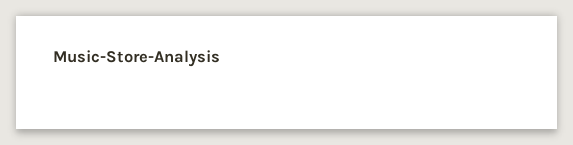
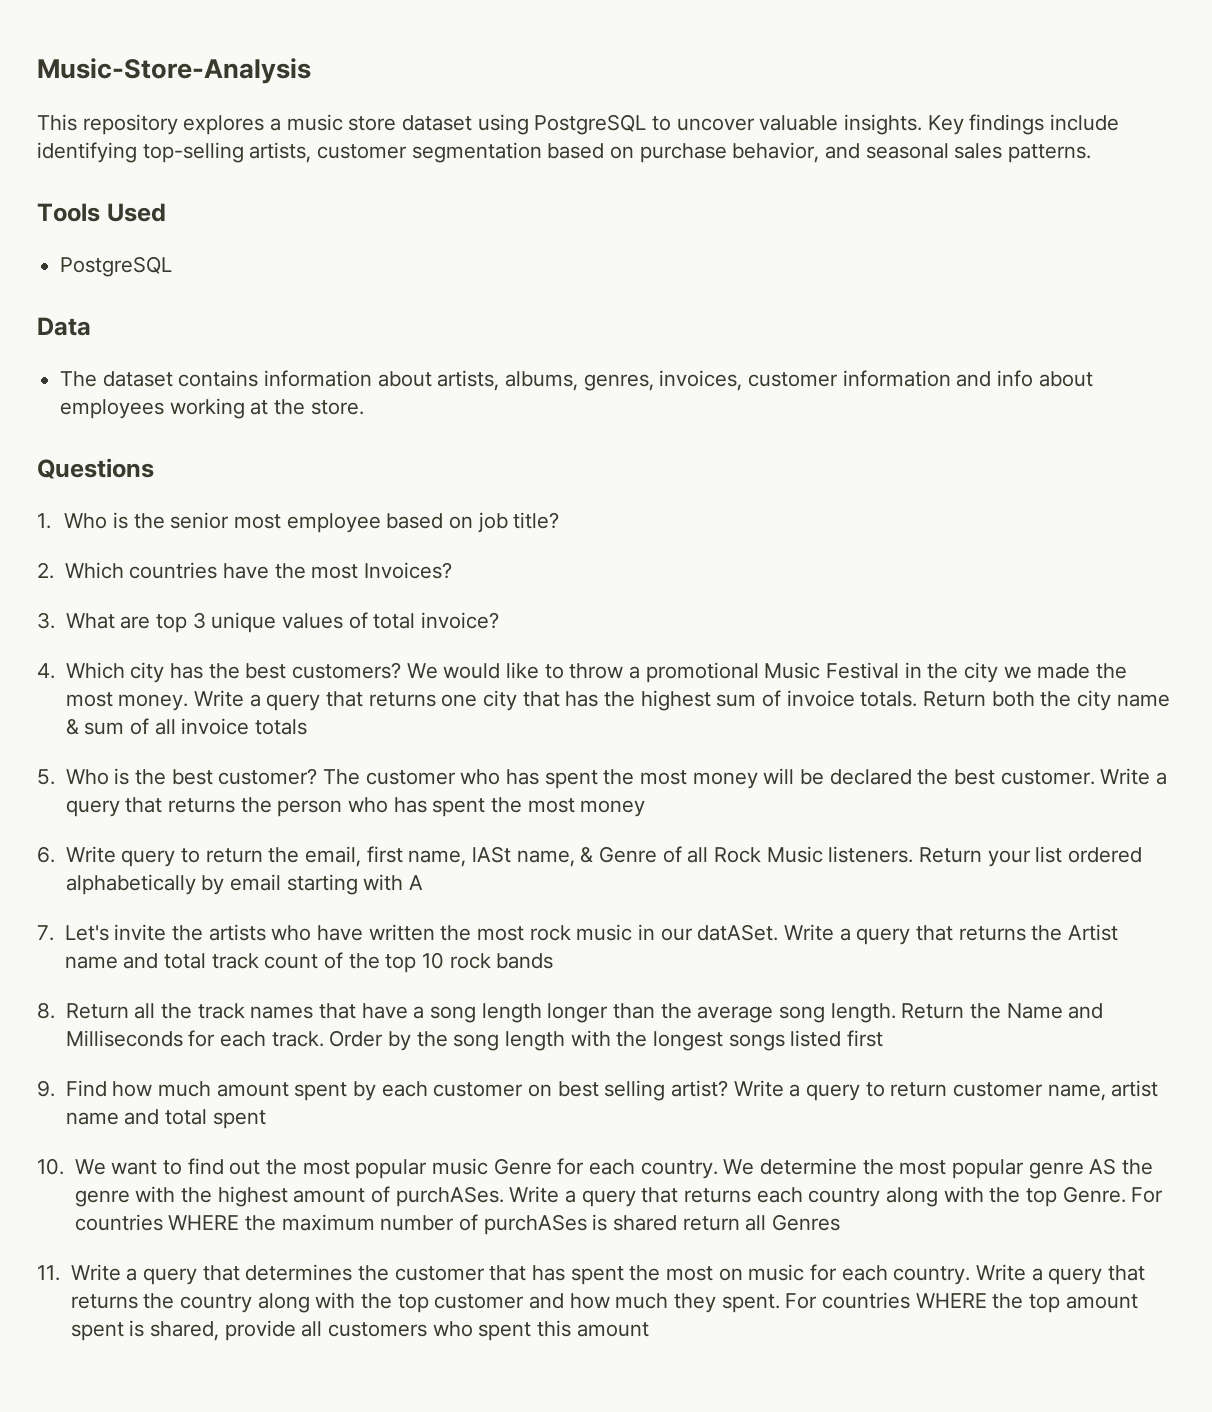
(220, 58) none -> [37,114,1120,135] [37,142,1092,163] [37,203,166,222] [60,256,173,277] [37,317,91,336] [60,370,1093,391] [60,398,364,419] [37,458,154,479] [37,512,560,533] [37,562,452,579] [37,612,499,633] [37,662,1127,683] [65,690,1170,711] [65,718,307,735] [37,768,1167,789] [65,797,646,817] [37,846,1142,867] [65,874,423,895] [37,924,1118,945] [64,952,554,973] [37,1002,1104,1023] [65,1030,883,1051] [37,1080,1159,1101] [65,1109,266,1129] [37,1158,1153,1179] [74,1186,1164,1207] [74,1214,840,1235] [37,1264,1145,1285] [70,1292,1138,1313] [70,1320,649,1341] // This repository explores a music store dataset using PostgreSQL to uncover valuable insights. Key findings include identifying top-selling artists, customer segmentation based on purchase behavior, and seasonal sales patterns. // Tools Used // PostgreSQL // Data // The dataset contains information about artists, albums, genres, invoices, customer information and info about employees working at the store. // Questions // 1. Who is the senior most employee based on job title? // 2. Which countries have the most Invoices? // 3. What are top 3 unique values of total invoice? // 4. Which city has the best customers? We would like to throw a promotional Music Festival in the city we made the most money. Write a query that returns one city that has the highest sum of invoice totals. Return both the city name & sum of all invoice totals // 5. Who is the best customer? The customer who has spent the most money will be declared the best customer. Write a query that returns the person who has spent the most money // 6. Write query to return the email, first name, lASt name, & Genre of all Rock Music listeners. Return your list ordered alphabetically by email starting with A // 7. Let's invite the artists who have written the most rock music in our datASet. Write a query that returns the Artist name and total track count of the top 10 rock bands // 8. Return all the track names that have a song length longer than the average song length. Return the Name and Milliseconds for each track. Order by the song length with the longest songs listed first // 9. Find how much amount spent by each customer on best selling artist? Write a query to return customer name, artist name and total spent // 10. We want to find out the most popular music Genre for each country. We determine the most popular genre AS the genre with the highest amount of purchASes. Write a query that returns each country along with the top Genre. For countries WHERE the maximum number of purchASes is shared return all Genres // 11. Write a query that determines the customer that has spent the most on music for each country. Write a query that returns the country along with the top customer and how much they spent. For countries WHERE the top amount spent is shared, provide all customers who spent this amount

